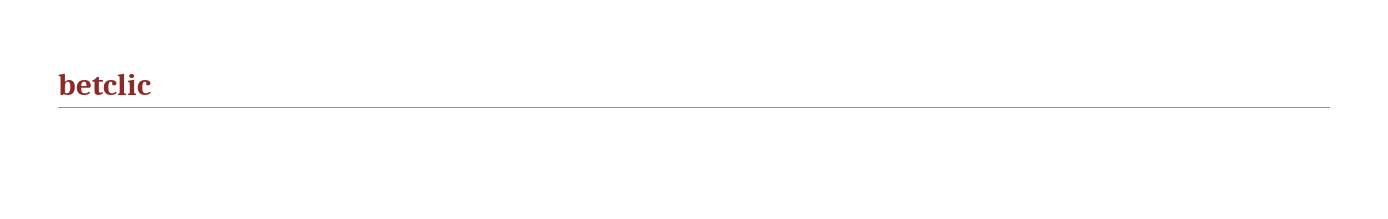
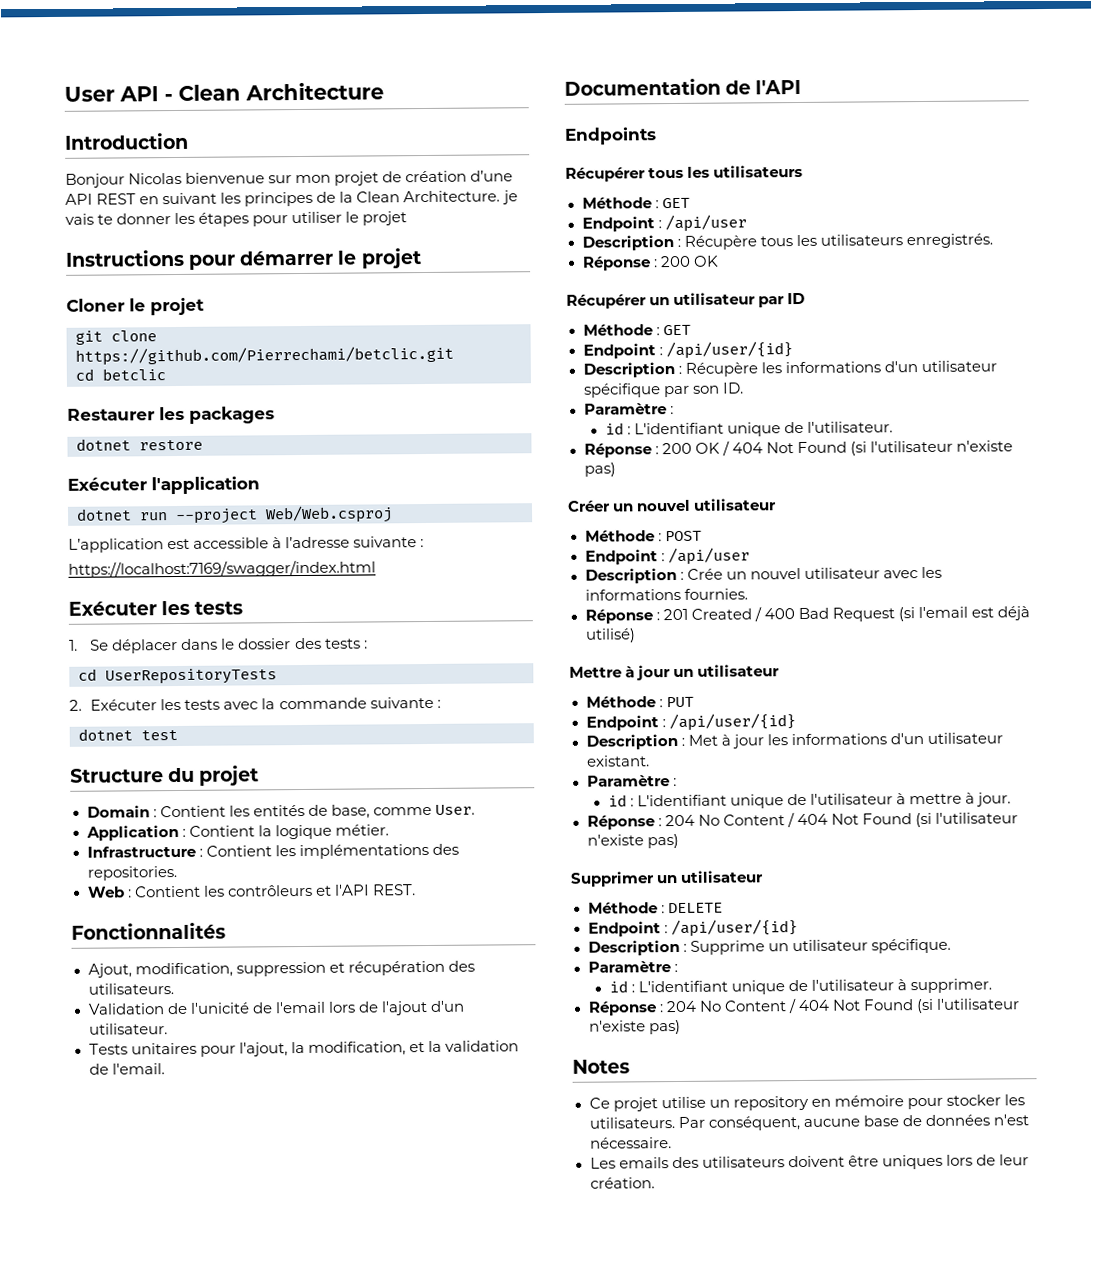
[58,73,151,95] betclic -> [64,82,384,102] [64,132,189,150] [65,170,514,188] [65,190,518,207] [65,211,408,227] [65,248,422,270] [66,297,205,316] [75,330,157,345] [75,345,454,366] [75,368,166,381] [67,406,275,424] [76,438,203,451] [67,476,260,495] [76,505,393,525] [68,536,425,553] [68,559,376,578] [68,600,244,616] [69,637,368,654] [78,668,277,685] [69,696,441,711] [78,728,178,741] [70,765,260,786] [86,804,475,819] [85,824,389,841] [86,843,459,860] [86,866,177,881] [87,884,416,898] [71,922,226,940] [87,960,475,978] [87,983,174,995] [87,1000,465,1016] [88,1023,168,1035] [88,1040,519,1057] [88,1063,165,1075] [564,78,802,96] [564,127,657,145] [565,164,804,182] [581,197,690,209] [581,214,747,233] [581,233,993,251] [581,255,719,271] [566,292,806,309] [582,324,691,336] [582,341,793,360] [582,360,997,378] [582,382,744,398] [583,403,674,415] [604,421,894,437] [583,440,1013,458] [583,462,616,477] [567,498,778,512] [584,530,702,542] [584,547,750,566] [584,566,942,584] [584,588,748,601] [584,606,1031,624] [584,628,636,643] [569,664,781,681] [585,696,694,708] [585,713,796,732] [585,732,1003,750] [585,755,650,767] [586,775,677,787] [607,792,1012,809] [586,812,1018,830] [586,833,679,849] [570,870,764,887] [587,902,723,914] [587,919,798,938] [587,938,951,956] [587,961,678,973] [608,978,993,995] [587,998,1020,1016] [588,1019,681,1035] [572,1059,630,1074] [588,1094,1025,1112] [588,1114,1029,1131] [589,1137,672,1149] [589,1154,1029,1170] [589,1177,655,1189] User API - Clean Architecture // Introduction // Bonjour Nicolas bienvenue sur mon projet de création d’une API REST en suivant les principes de la Clean Architecture. je vais te donner les étapes pour utiliser le projet // Instructions pour démarrer le projet // Cloner le projet // git clone https://github.com/Pierrechami/betclic.git // cd betclic // Restaurer les packages // dotnet restore // Exécuter l'application // dotnet run --project Web/Web.csproj // L’application est accessible à l’adresse suivante : // https://localhost:7169/swagger/index.html // Exécuter les tests // 1. Se déplacer dans le dossier des tests : // cd UserRepositoryTests // 2. Exécuter les tests avec la commande suivante : // dotnet test // Structure du projet // Domain : Contient les entités de base, comme User. // Application : Contient la logique métier. // Infrastructure : Contient les implémentations des repositories. // Web : Contient les contrôleurs et l'API REST. // Fonctionnalités // Ajout, modification, suppression et récupération des utilisateurs. // Validation de l'unicité de l'email lors de l'ajout d'un utilisateur. // Tests unitaires pour l'ajout, la modification, et la validation de l'email. // Documentation de l'API // Endpoints // Récupérer tous les utilisateurs // Méthode : GET // Endpoint : /api/user // Description : Récupère tous les utilisateurs enregistrés. // Réponse : 200 OK // Récupérer un utilisateur par ID // Méthode : GET // Endpoint : /api/user/{id} // Description : Récupère les informations d'un utilisateur spécifique par son ID. // Paramètre : // id : L'identifiant unique de l'utilisateur. // Réponse : 200 OK / 404 Not Found (si l'utilisateur n'existe pas) // Créer un nouvel utilisateur // Méthode : POST // Endpoint : /api/user // Description : Crée un nouvel utilisateur avec les informations fournies. // Réponse : 201 Created / 400 Bad Request (si l'email est déjà utilisé) // Mettre à jour un utilisateur // Méthode : PUT // Endpoint : /api/user/{id} // Description : Met à jour les informations d'un utilisateur existant. // Paramètre : // id : L'identifiant unique de l'utilisateur à mettre à jour. // Réponse : 204 No Content / 404 Not Found (si l'utilisateur n'existe pas) // Supprimer un utilisateur // Méthode : DELETE // Endpoint : /api/user/{id} // Description : Supprime un utilisateur spécifique. // Paramètre : // id : L'identifiant unique de l'utilisateur à supprimer. // Réponse : 204 No Content / 404 Not Found (si l'utilisateur n'existe pas) // Notes // Ce projet utilise un repository en mémoire pour stocker les utilisateurs. Par conséquent, aucune base de données n'est nécessaire. // Les emails des utilisateurs doivent être uniques lors de leur création.

